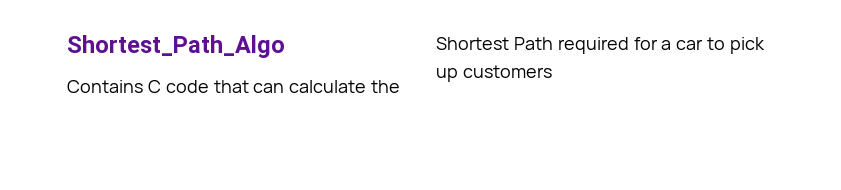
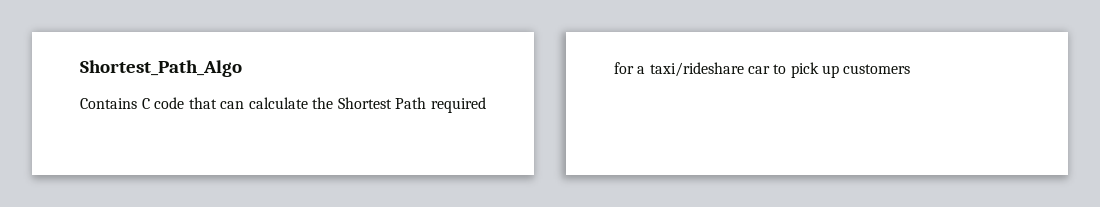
(672, 45) none -> [649,62,744,77] taxi/rideshare

